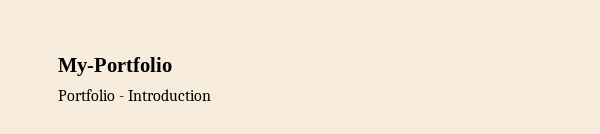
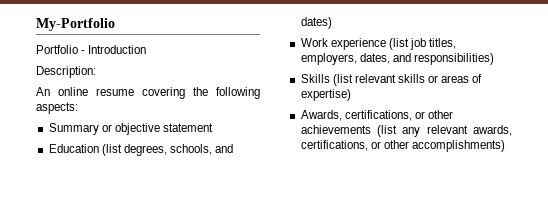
(212, 95) none -> [36,66,96,78] [36,87,260,99] [36,102,78,114] [48,123,213,135] [48,144,234,156] [300,17,332,29] [300,38,457,50] [300,53,494,65] [300,74,483,86] [300,89,351,101] [300,110,453,121] [300,125,512,137] [300,140,505,152] // Description: // An online resume covering the following aspects: // Summary or objective statement // Education (list degrees, schools, and dates) // Work experience (list job titles, employers, dates, and responsibilities) // Skills (list relevant skills or areas of expertise) // Awards, certifications, or other achievements (list any relevant awards, certifications, or other accomplishments)

